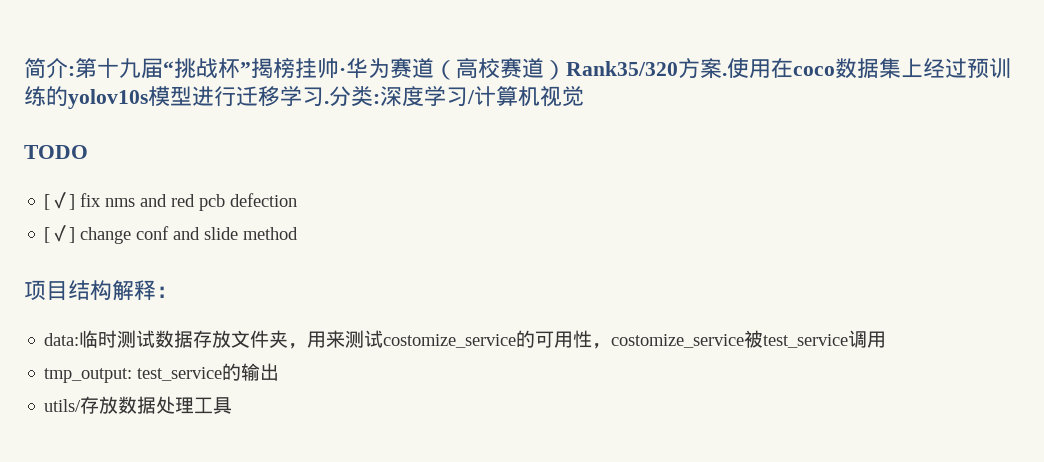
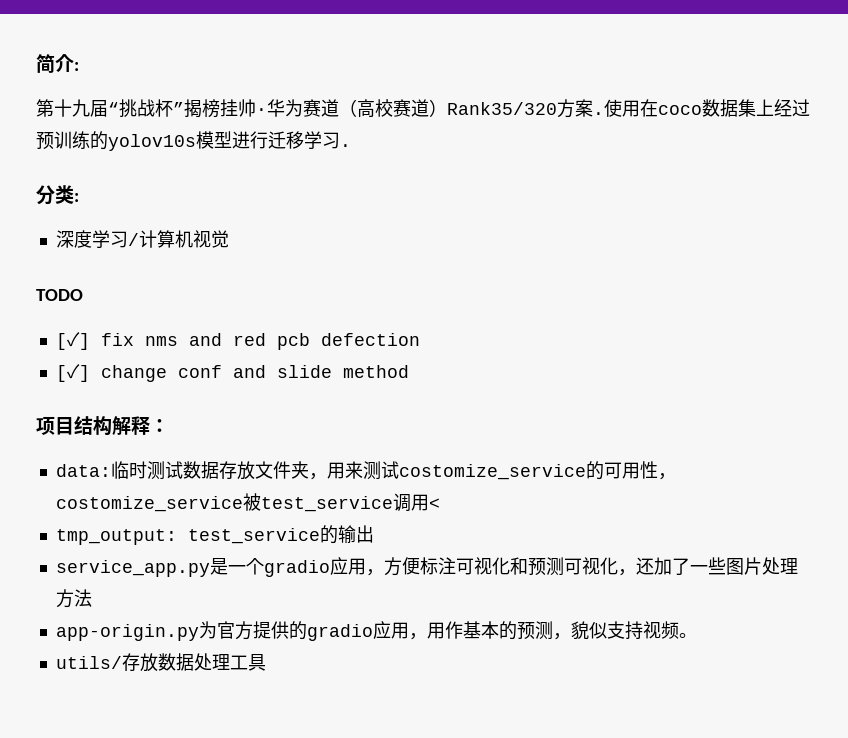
(75, 71) none -> (79, 66) //
(329, 102) none -> (351, 145) //
(380, 99) none -> (79, 197) //
(887, 339) none -> [428,498,440,509] <
(280, 372) none -> [55,557,798,577] [55,589,92,608] [55,621,697,641] // service_app.py是一个gradio应用，方便标注可视化和预测可视化，还加了一些图片处理方法 // app-origin.py为官方提供的gradio应用，用作基本的预测，貌似支持视频。

